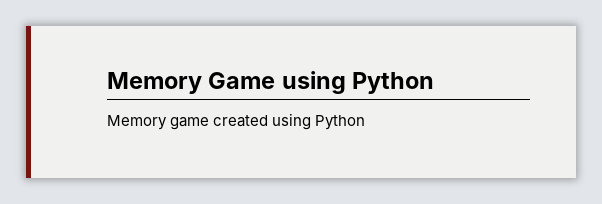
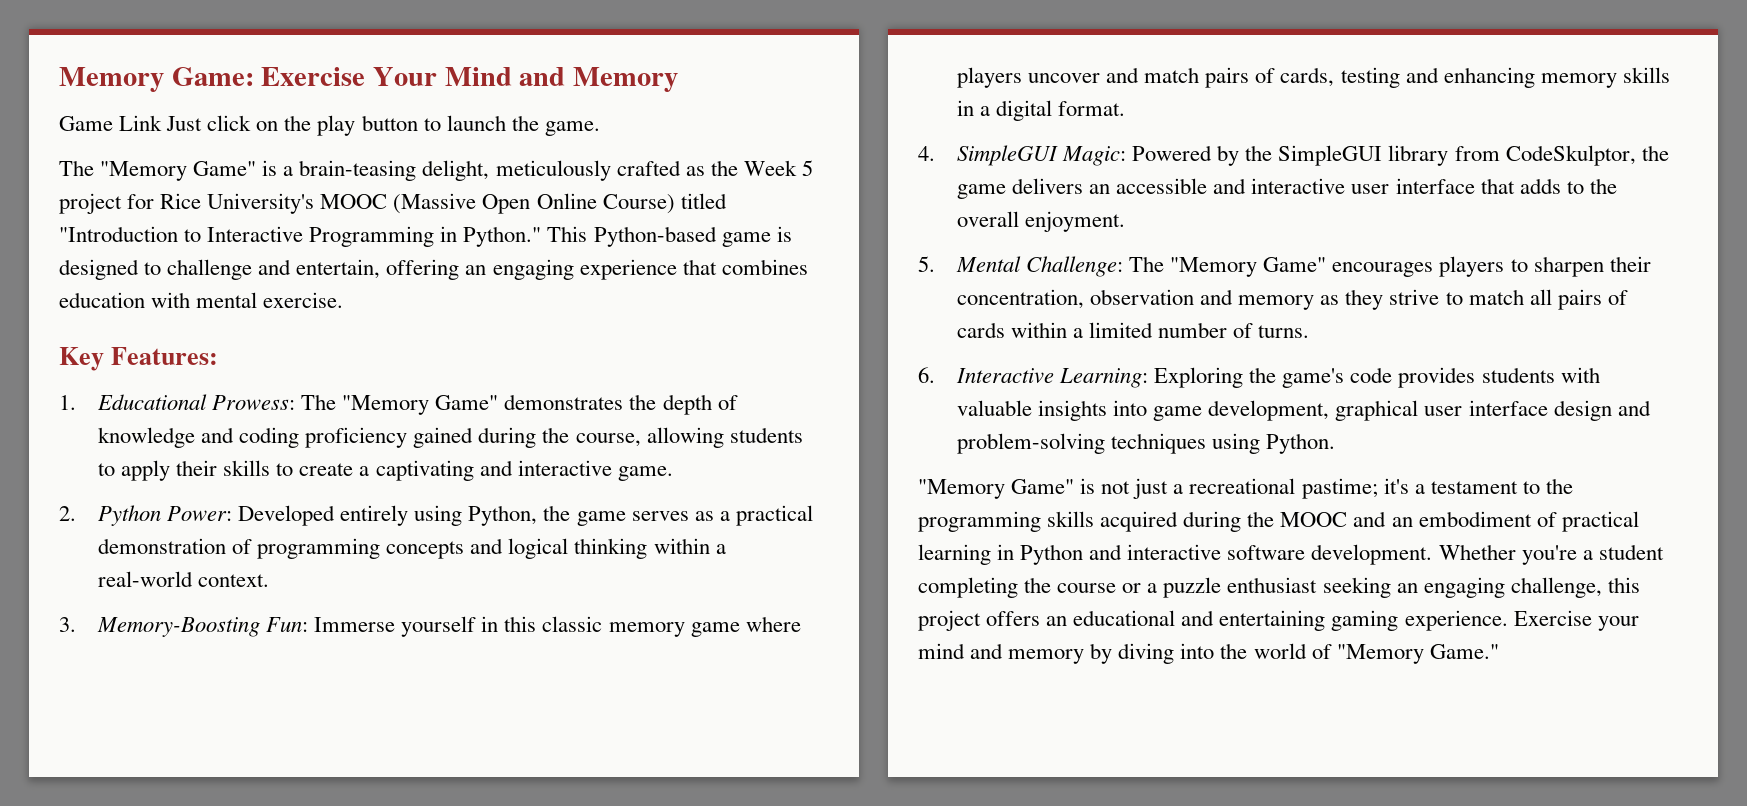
[107,71,435,94] [107,113,366,130] Memory Game using Python // Memory game created using Python -> [59,67,679,92] [59,115,600,136] [59,160,813,181] [59,193,727,214] [59,226,792,247] [59,259,808,280] [59,292,344,308] [59,347,219,371] [59,394,738,415] [98,427,803,448] [98,460,673,481] [59,505,813,526] [98,538,726,559] [98,571,270,587] [59,616,801,637] [957,67,1670,88] [957,100,1126,121] [918,145,1669,166] [957,178,1617,199] [957,211,1126,232] [918,256,1651,277] [957,289,1628,310] [957,322,1310,338] [918,367,1600,388] [957,400,1651,421] [957,433,1336,454] [918,478,1573,499] [918,511,1639,532] [918,544,1664,565] [918,577,1640,598] [918,610,1639,631] [918,643,1499,664] Memory Game: Exercise Your Mind and Memory // Game Link Just click on the play button to launch the game. // The "Memory Game" is a brain-teasing delight, meticulously crafted as the Week 5 project for Rice University's MOOC (Massive Open Online Course) titled "Introduction to Interactive Programming in Python." This Python-based game is designed to challenge and entertain, offering an engaging experience that combines education with mental exercise. // Key Features: // 1. Educational Prowess: The "Memory Game" demonstrates the depth of knowledge and coding proficiency gained during the course, allowing students to apply their skills to create a captivating and interactive game. // 2. Python Power: Developed entirely using Python, the game serves as a practical demonstration of programming concepts and logical thinking within a real-world context. // 3. Memory-Boosting Fun: Immerse yourself in this classic memory game where players uncover and match pairs of cards, testing and enhancing memory skills in a digital format. // 4. SimpleGUI Magic: Powered by the SimpleGUI library from CodeSkulptor, the game delivers an accessible and interactive user interface that adds to the overall enjoyment. // 5. Mental Challenge: The "Memory Game" encourages players to sharpen their concentration, observation and memory as they strive to match all pairs of cards within a limited number of turns. // 6. Interactive Learning: Exploring the game's code provides students with valuable insights into game development, graphical user interface design and problem-solving techniques using Python. // "Memory Game" is not just a recreational pastime; it's a testament to the programming skills acquired during the MOOC and an embodiment of practical learning in Python and interactive software development. Whether you're a student completing the course or a puzzle enthusiast seeking an engaging challenge, this project offers an educational and entertaining gaming experience. Exercise your mind and memory by diving into the world of "Memory Game."

